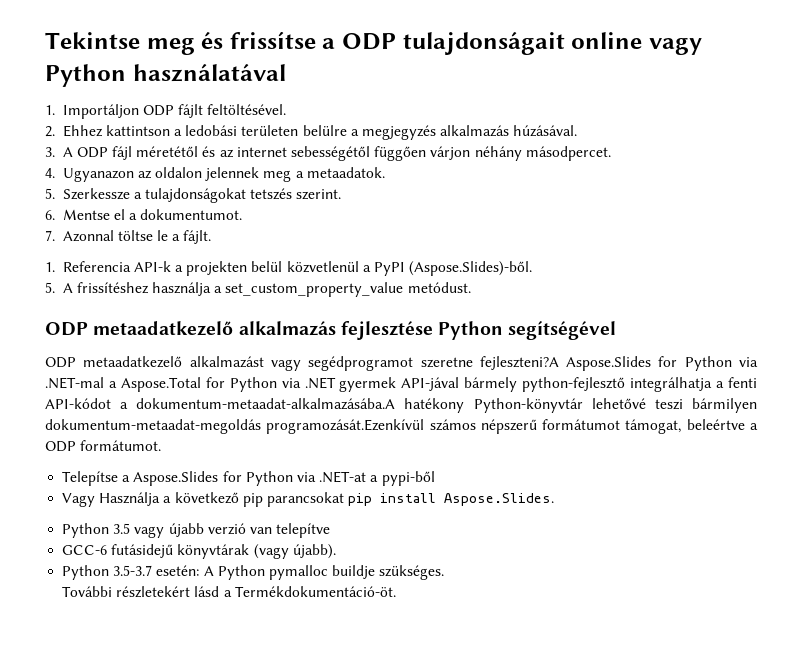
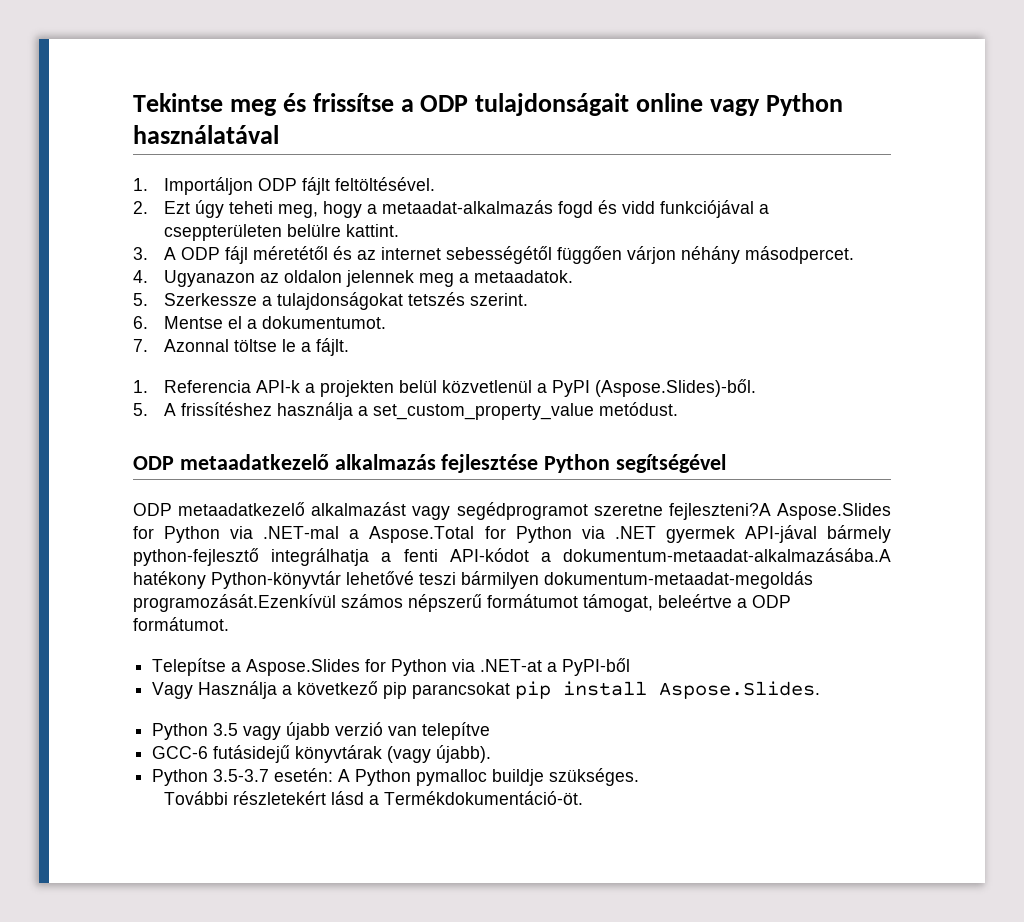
[62,125,578,140] Ehhez kattintson a ledobási területen belülre a megjegyzés alkalmazás húzásával. -> [164,200,770,218] [164,224,400,241] Ezt úgy teheti meg, hogy a metaadat-alkalmazás fogd és vidd funkciójával a cseppterületen belülre kattint.
[381,471,435,486] pypi-ből -> [562,658,631,676] PyPI-ből

